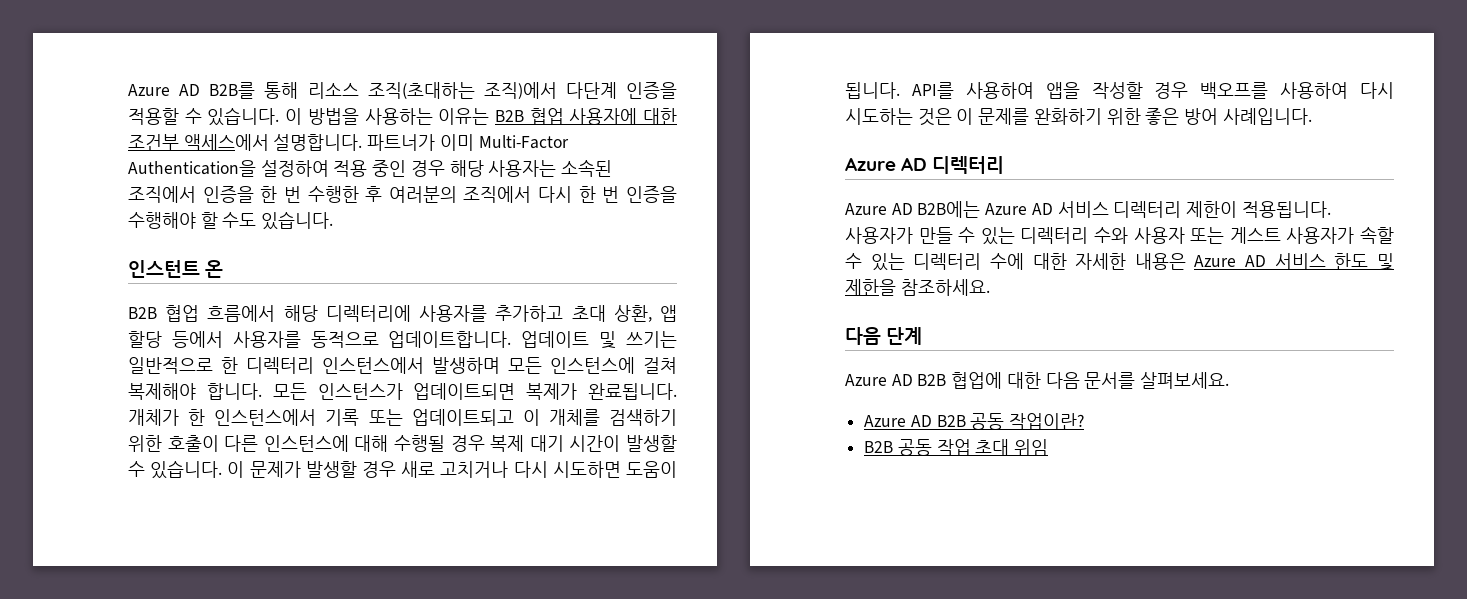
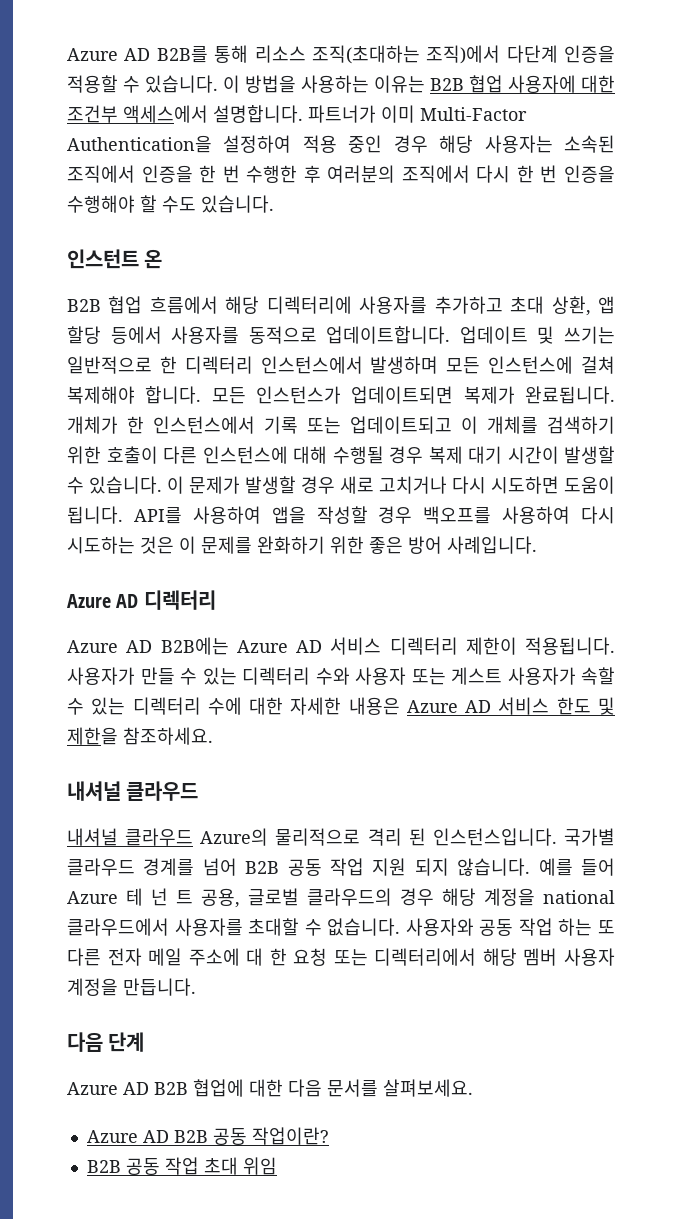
(990, 287) none -> [67,781,199,801] [67,828,616,846] [67,858,615,876] [67,888,615,908] [67,918,615,936] [67,948,615,966] [67,978,196,996] // 내셔널 클라우드 // 내셔널 클라우드 Azure의 물리적으로 격리 된 인스턴스입니다. 국가별 클라우드 경계를 넘어 B2B 공동 작업 지원 되지 않습니다. 예를 들어 Azure 테 넌 트 공용, 글로벌 클라우드의 경우 해당 계정을 national 클라우드에서 사용자를 초대할 수 없습니다. 사용자와 공동 작업 하는 또 다른 전자 메일 주소에 대 한 요청 또는 디렉터리에서 해당 멤버 사용자 계정을 만듭니다.

